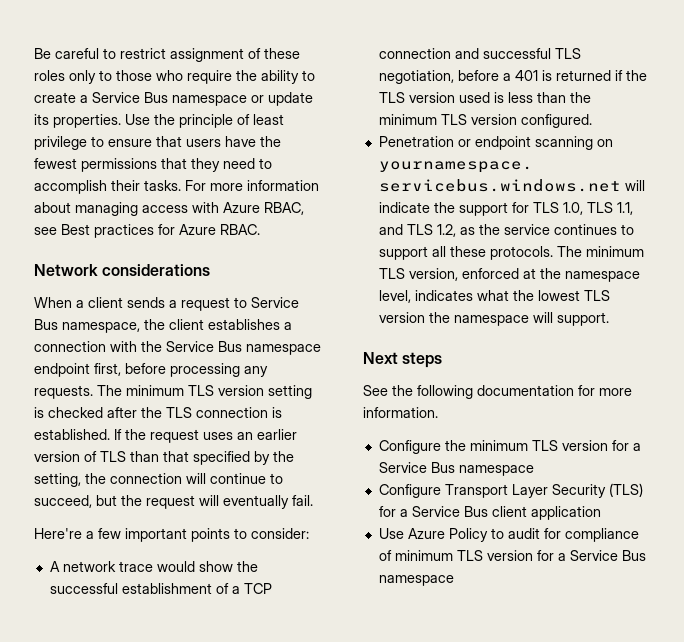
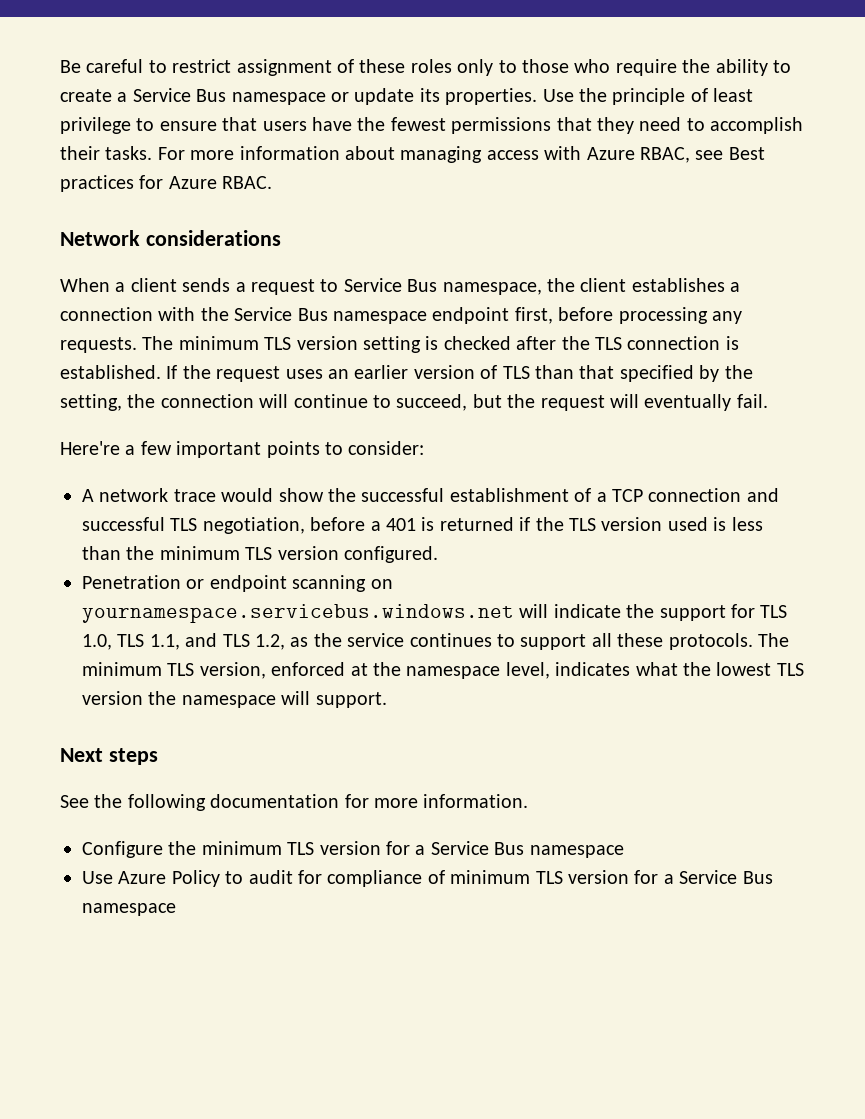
[378,483,643,498] [378,506,601,520] // Configure Transport Layer Security (TLS) for a Service Bus client application -> (624, 851) none

